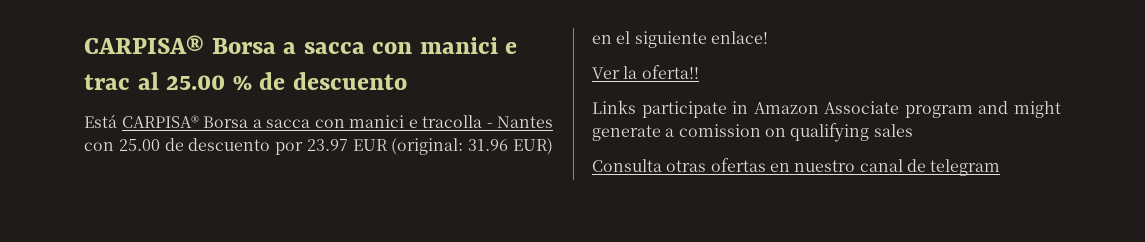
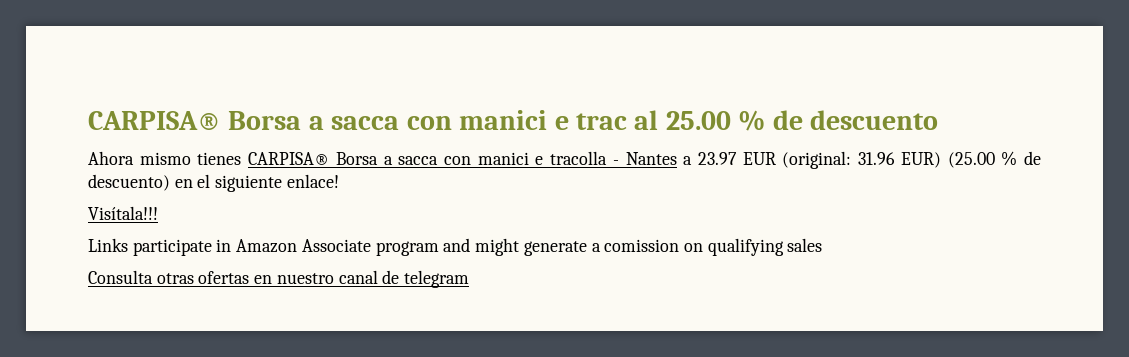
[84,114,117,128] Está -> [88,151,242,165] Ahora mismo tienes
[84,138,304,155] con 25.00 de descuento por -> [683,156,693,165] a
(553, 146) none -> [947,151,1041,168] [88,174,170,191] (25.00 % de descuento)
[592,65,699,79] Ver la oferta!! -> [88,206,158,220] Visítala!!!

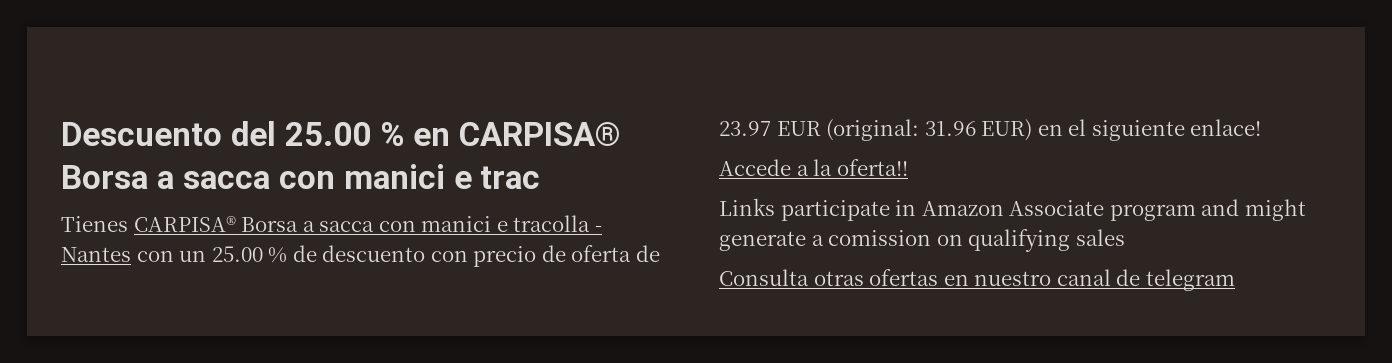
(88, 120) none -> [61,121,450,146] Descuento del 25.00 % en
[634,110,939,131] [88,151,242,165] al 25.00 % de descuento // Ahora mismo tienes -> [61,216,128,232] // Tienes
[683,156,693,165] a -> [136,245,660,267] con un 25.00 % de descuento con precio de oferta de
[947,151,1041,168] [88,174,170,191] (25.00 % de descuento) -> (1033, 130) none
[88,206,158,220] Visítala!!! -> [719,159,908,176] Accede a la oferta!!

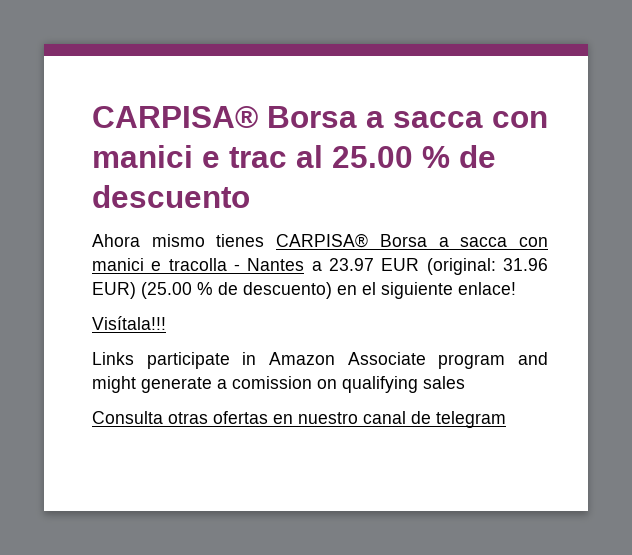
[61,121,450,146] Descuento del 25.00 % en -> (92, 117) none
[61,216,128,232] // Tienes -> [296,145,496,168] [92,185,250,208] [92,234,265,247] al 25.00 % de descuento // Ahora mismo tienes
[136,245,660,267] con un 25.00 % de descuento con precio de oferta de -> [311,261,322,271] a
(1033, 130) none -> [141,282,332,299] (25.00 % de descuento)
[719,159,908,176] Accede a la oferta!! -> [92,316,166,330] Visítala!!!

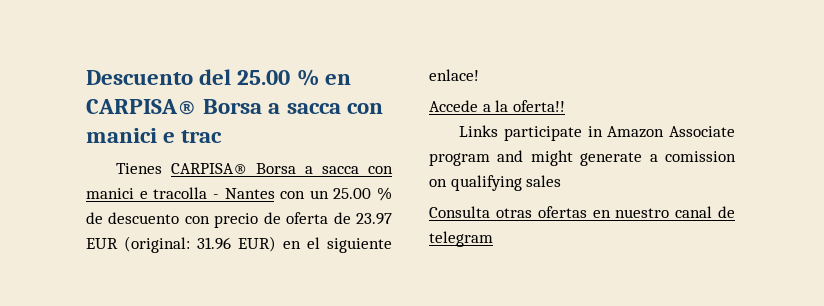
(92, 117) none -> [86,69,351,86] Descuento del 25.00 % en
[296,145,496,168] [92,185,250,208] [92,234,265,247] al 25.00 % de descuento // Ahora mismo tienes -> [116,163,163,174] // Tienes
[311,261,322,271] a -> [280,187,392,201] [86,212,351,228] con un 25.00 % de descuento con precio de oferta de
[141,282,332,299] (25.00 % de descuento) -> (276, 244) none
[92,316,166,330] Visítala!!! -> [429,100,565,112] Accede a la oferta!!

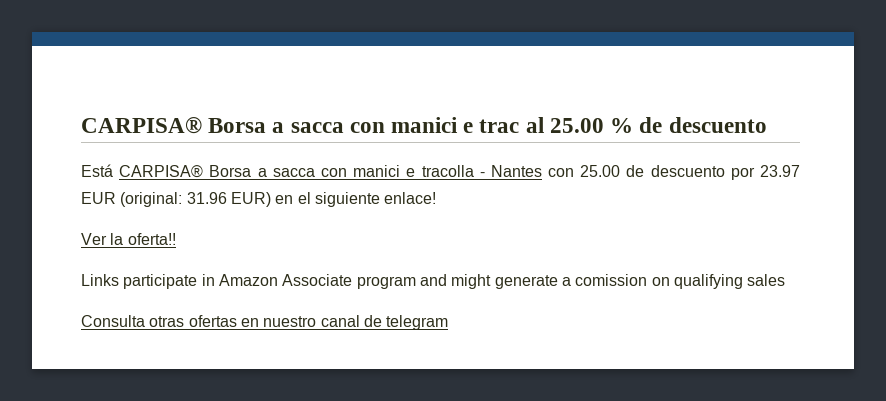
[86,69,351,86] Descuento del 25.00 % en -> (81, 125) none
[116,163,163,174] // Tienes -> [525,117,767,133] [81,164,113,177] al 25.00 % de descuento // Está
[309,187,392,201] [86,212,351,228] un 25.00 % de descuento con precio de oferta de -> [580,165,755,180] 25.00 de descuento por
[429,100,491,112] Accede a -> [81,233,107,245] Ver

